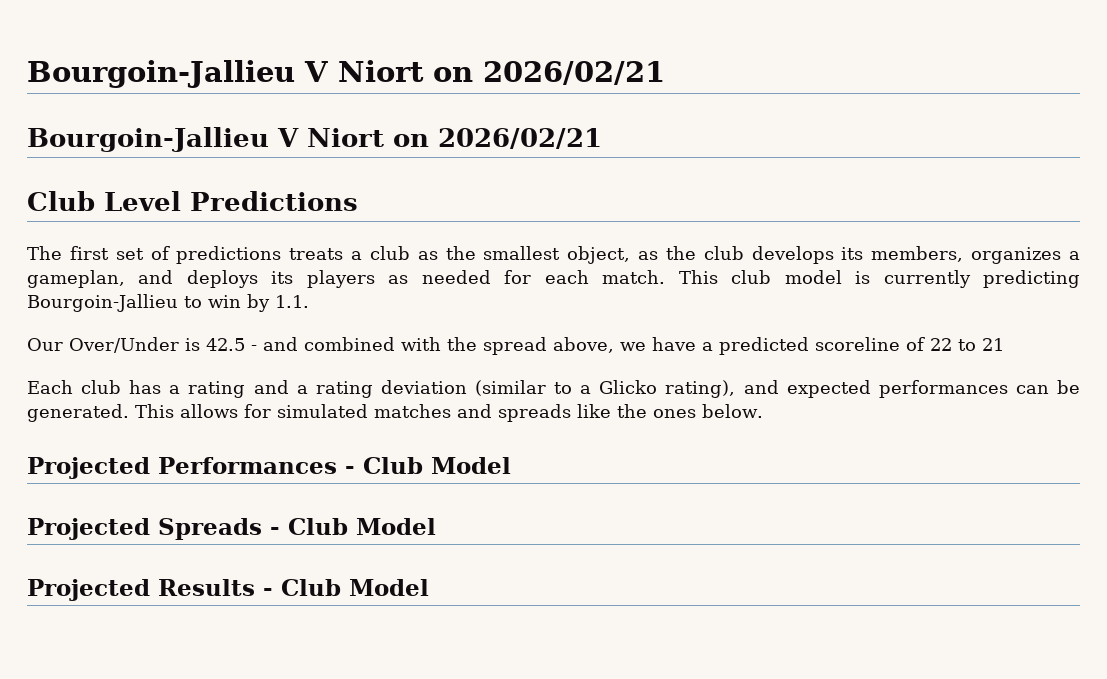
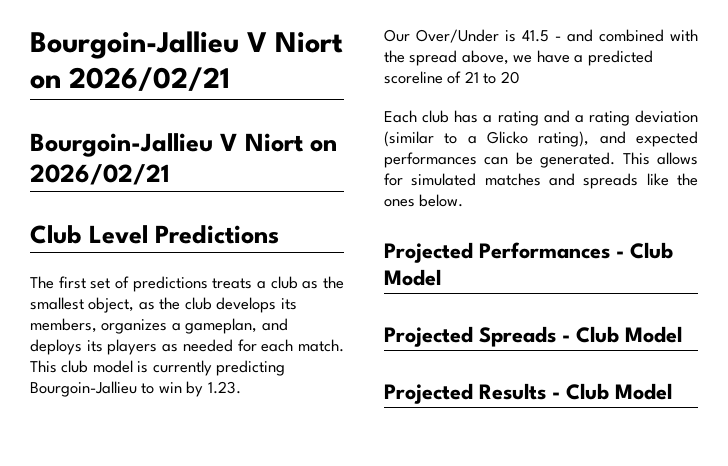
[275,295,309,308] 1.1. -> [207,381,241,394] 1.23.
[206,338,245,351] 42.5 -> [522,30,549,42] 41.5
[930,338,1004,351] 22 to 21 -> [464,71,520,84] 21 to 20

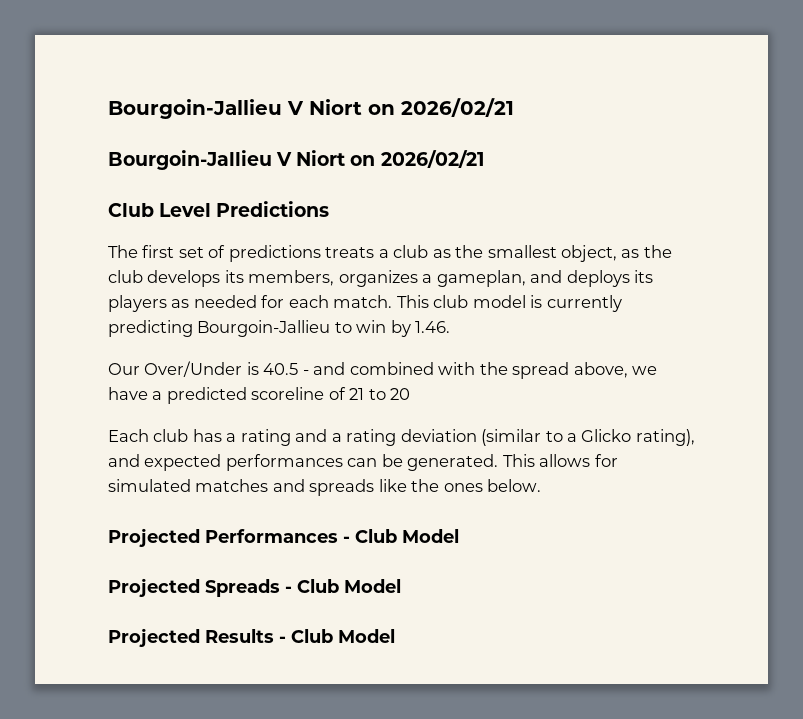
[207,381,241,394] 1.23. -> [415,321,451,333] 1.46.
[522,30,549,42] 41.5 -> [263,363,299,375] 40.5

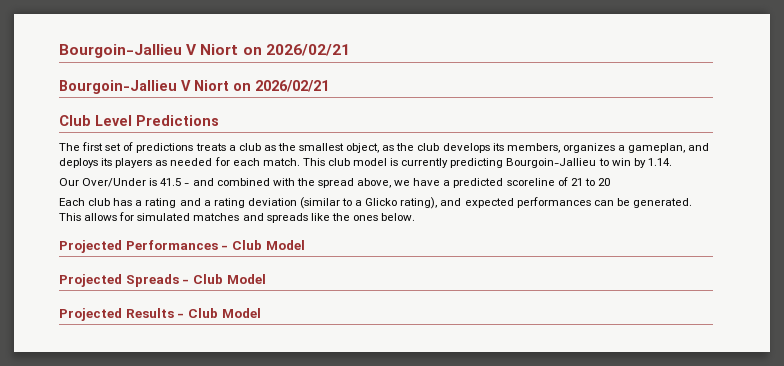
[415,321,451,333] 1.46. -> [647,158,672,166] 1.14.
[263,363,299,375] 40.5 -> [160,178,182,186] 41.5

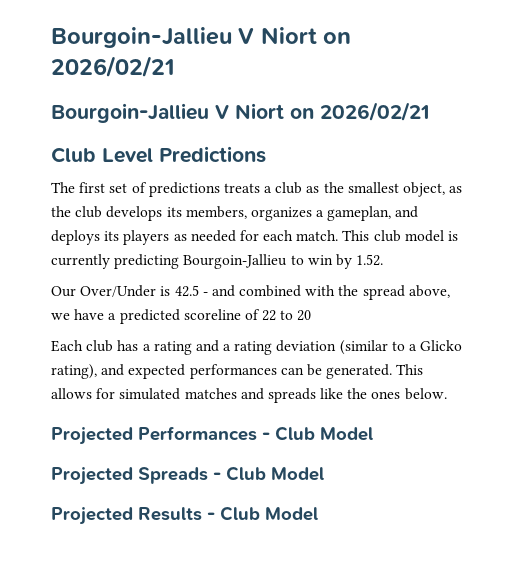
[647,158,672,166] 1.14. -> [356,254,384,266] 1.52.
[160,178,182,186] 41.5 -> [174,285,199,297] 42.5
[570,178,583,186] 21 -> [262,310,277,321] 22

